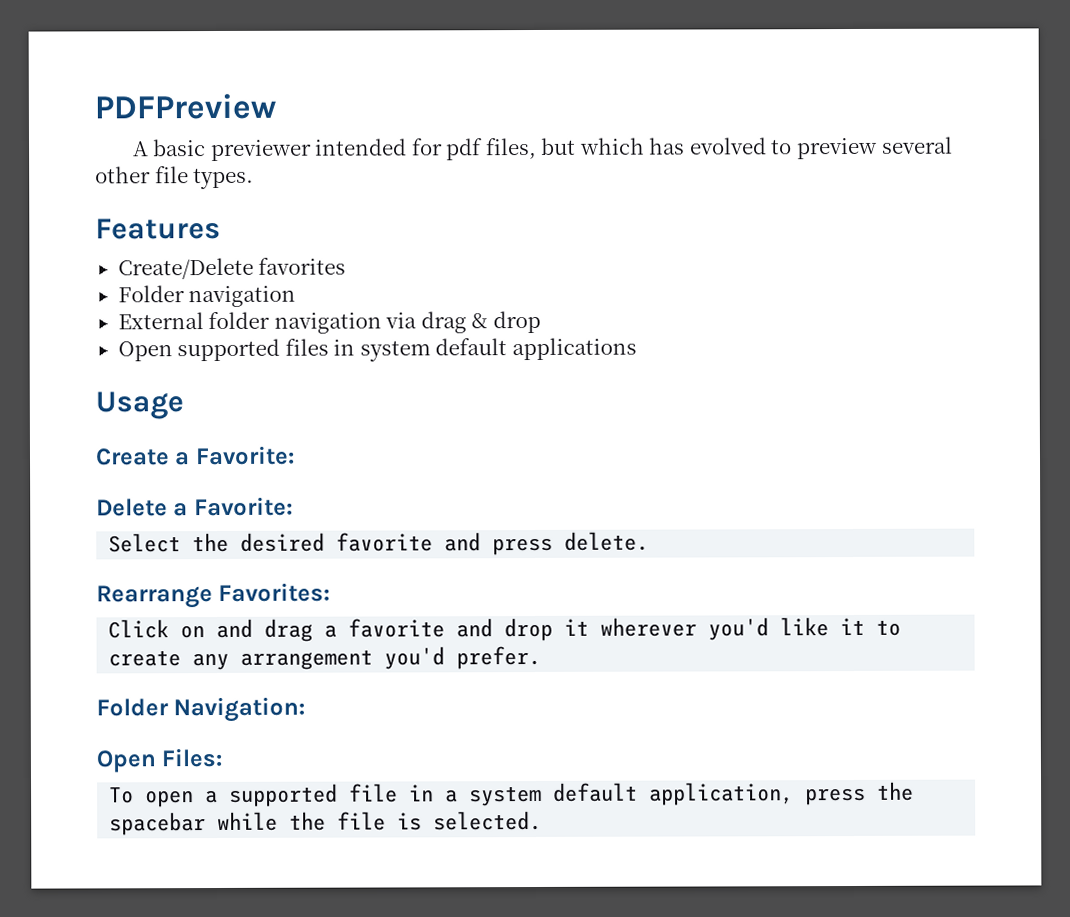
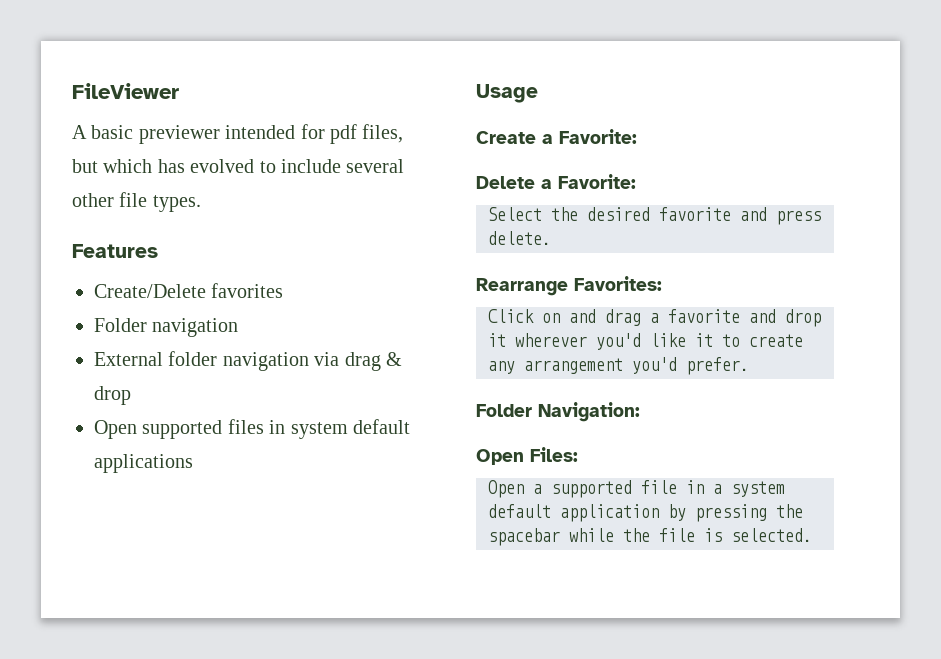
[94,93,276,120] PDFPreview -> [72,83,179,99] FileViewer
[796,137,879,160] preview -> [281,159,341,173] include
[109,786,195,808] To open -> [488,480,524,498] Open
[649,782,867,806] application, press -> [560,504,767,522] application by pressing

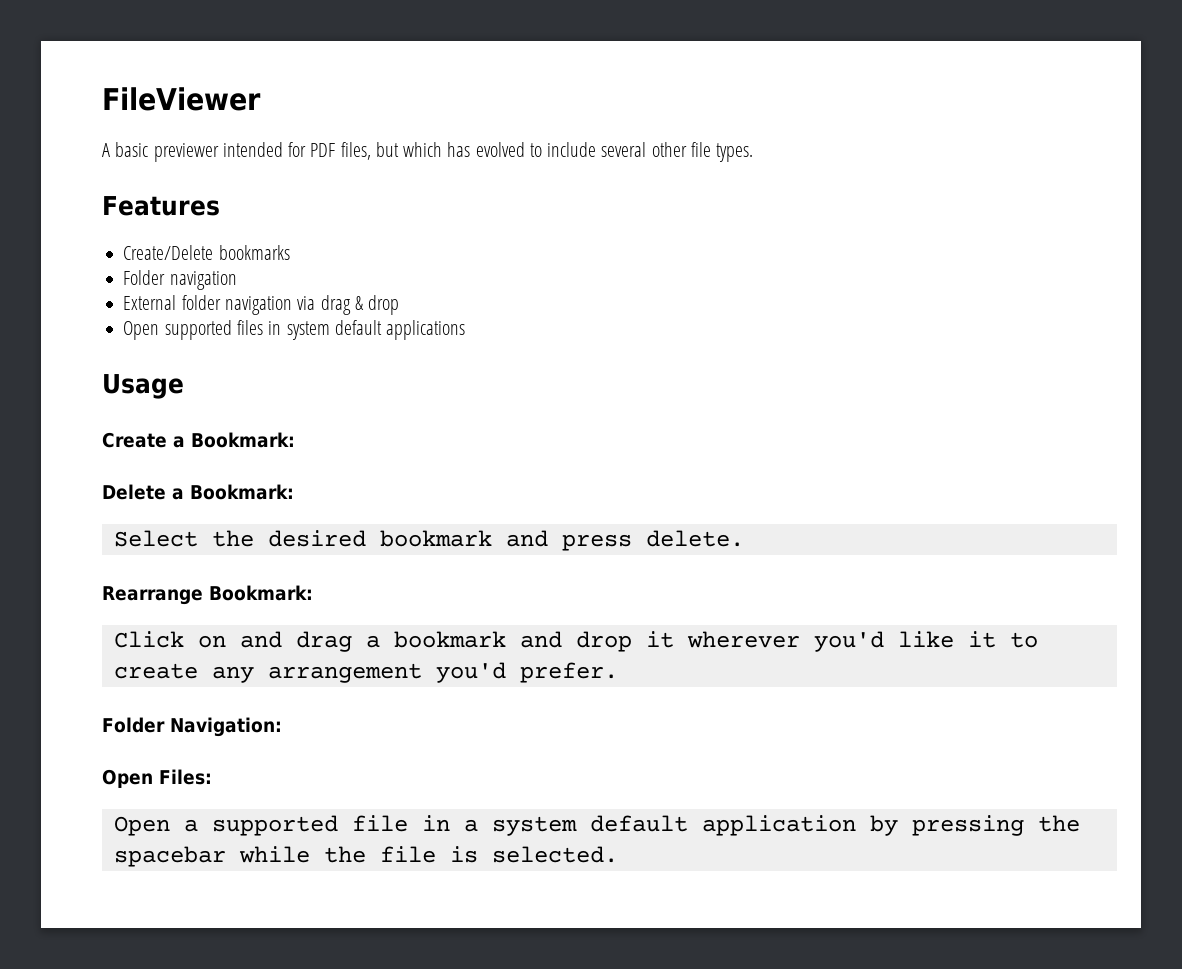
[330,124,357,144] pdf -> [310,143,336,157] PDF
[211,283,284,298] favorites -> [218,245,290,260] bookmarks
[559,129,637,144] Favorite: -> [191,432,295,448] Bookmark:
[558,174,636,189] Favorite: -> [190,484,294,500] Bookmark:
[659,207,731,221] favorite -> [379,530,492,547] bookmark
[574,276,662,291] Favorites: -> [209,585,313,601] Bookmark:
[668,309,740,323] favorite -> [393,631,506,648] bookmark

